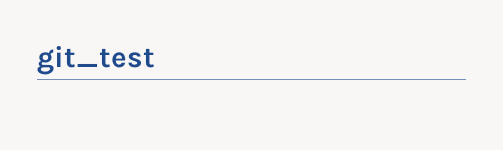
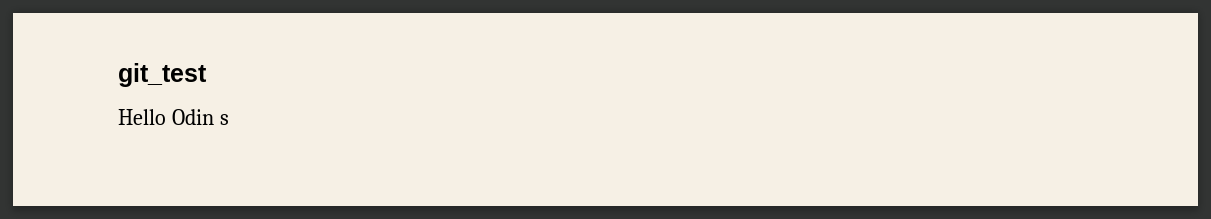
(155, 60) none -> [118,109,229,125] // Hello Odin s

